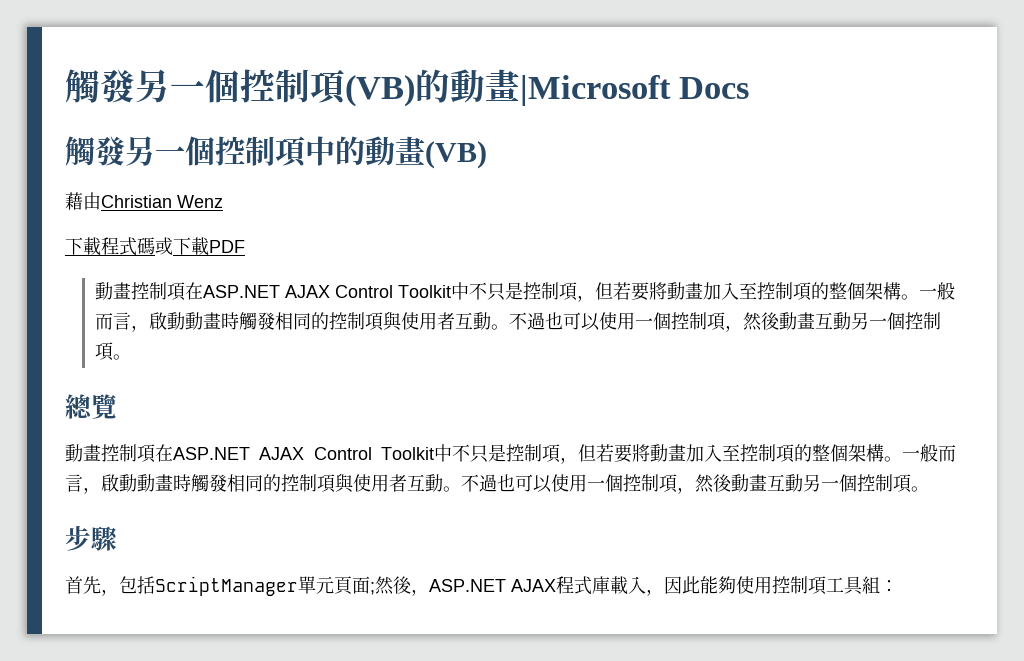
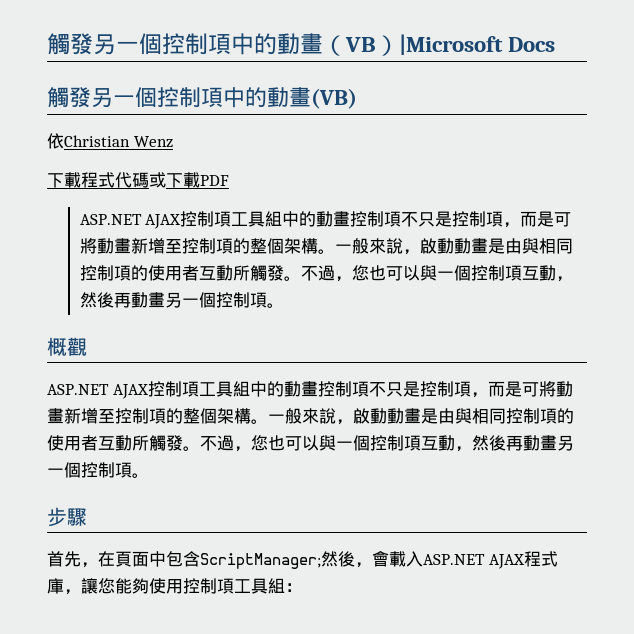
[65,69,520,107] 觸發另一個控制項(VB)的動畫 -> [47,33,399,56] 觸發另一個控制項中的動畫（VB）
[65,192,101,210] 藉由 -> [47,133,64,149] 依
(137, 246) none -> [115,172,132,188] 代
[94,282,955,302] [94,311,941,332] [94,342,131,361] [65,394,117,419] [65,444,956,464] [65,473,803,494] 動畫控制項在ASP.NET AJAX Control Toolkit中不只是控制項，但若要將動畫加入至控制項的整個架構。一般而言，啟動動畫時觸發相同的控制項與使用者互動。不過也可以使用一個控制項，然後動畫互動另一個控制項。 // 總覽 // 動畫控制項在ASP.NET AJAX Control Toolkit中不只是控制項，但若要將動畫加入至控制項的整個架構。一般而言，啟動動畫時觸發相同的控制項與使用者互動。不過也可以使用一個控制項，然後動畫互動 -> [79,211,572,229] [79,238,573,255] [79,265,573,282] [79,292,284,308] [47,337,87,356] [47,381,573,399] [47,408,574,425] [47,435,557,452] ASP.NET AJAX控制項工具組中的動畫控制項不只是控制項，而是可將動畫新增至控制項的整個架構。一般來說，啟動動畫是由與相同控制項的使用者互動所觸發。不過，您也可以與一個控制項互動，然後再動畫另一個控制項。 // 概觀 // ASP.NET AJAX控制項工具組中的動畫控制項不只是控制項，而是可將動畫新增至控制項的整個架構。一般來說，啟動動畫是由與相同控制項的使用者互動所觸發。不過，您也可以與一個控制項互動，然後再動畫
[119,576,429,596] 包括ScriptManager單元頁面;然後， -> [98,550,423,569] 在頁面中包含ScriptManager;然後，會載入
[610,576,700,596] 載入，因此 -> [64,578,115,595] ，讓您

